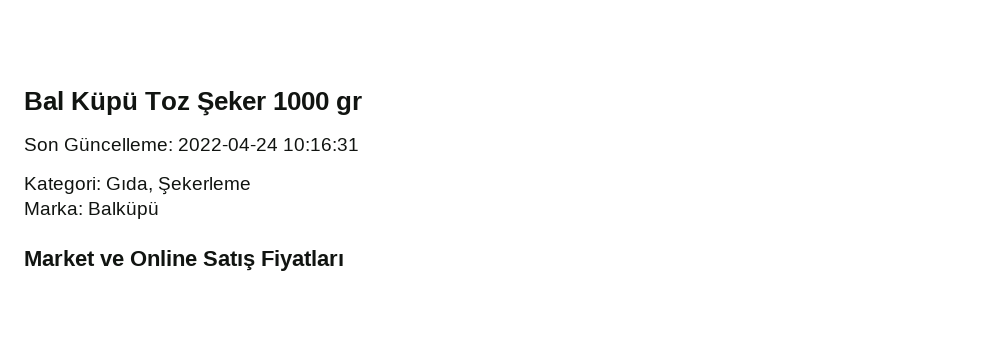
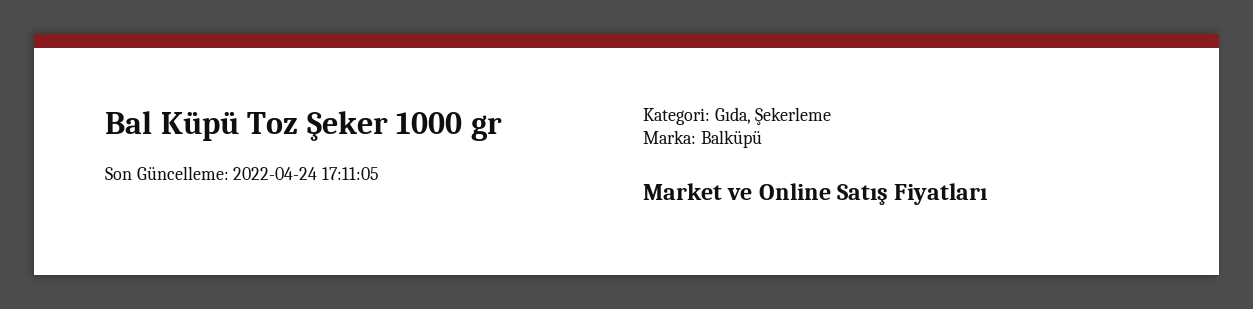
[283,138,360,151] 10:16:31 -> [322,167,380,180] 17:11:05

